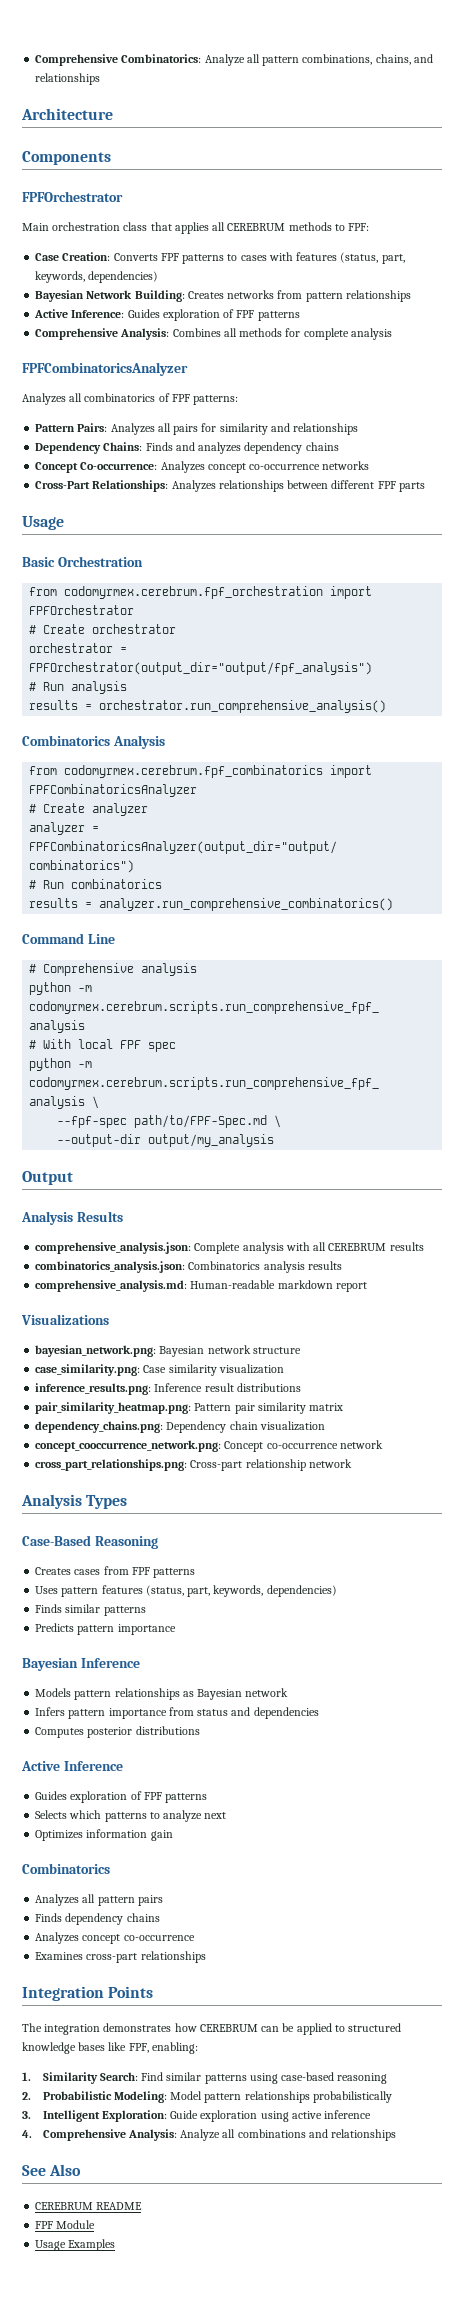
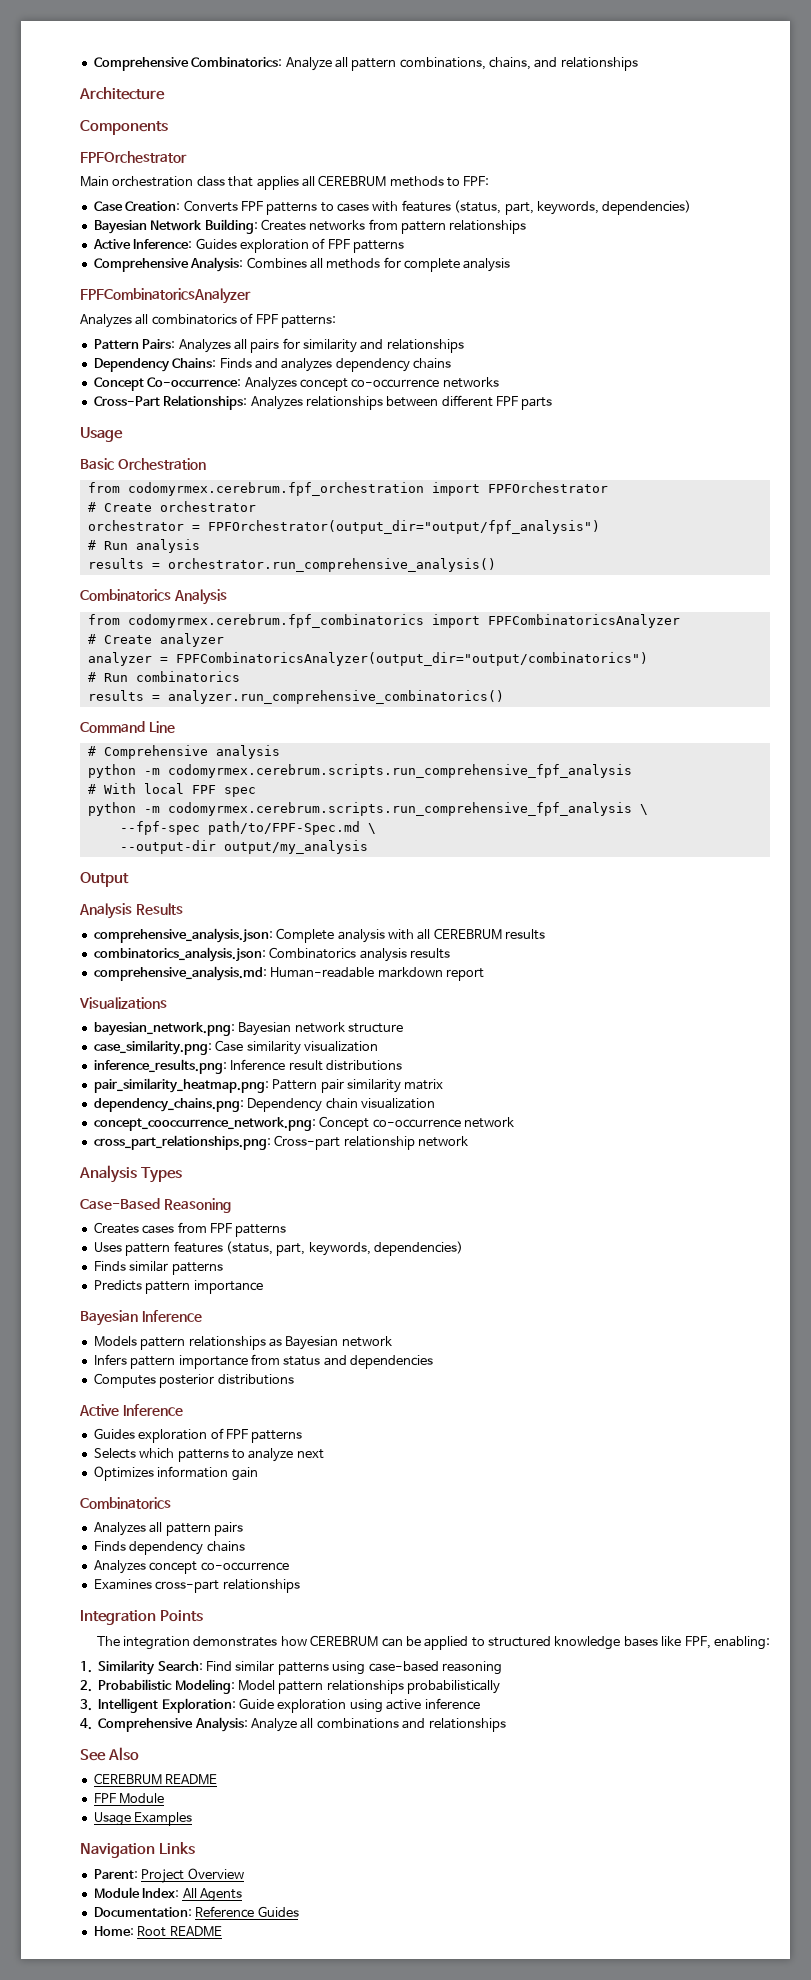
(116, 2245) none -> [80,1842,195,1858] [93,1868,244,1883] [93,1887,242,1902] [93,1906,299,1918] [93,1926,222,1937] // Navigation Links // Parent: Project Overview // Module Index: All Agents // Documentation: Reference Guides // Home: Root README

